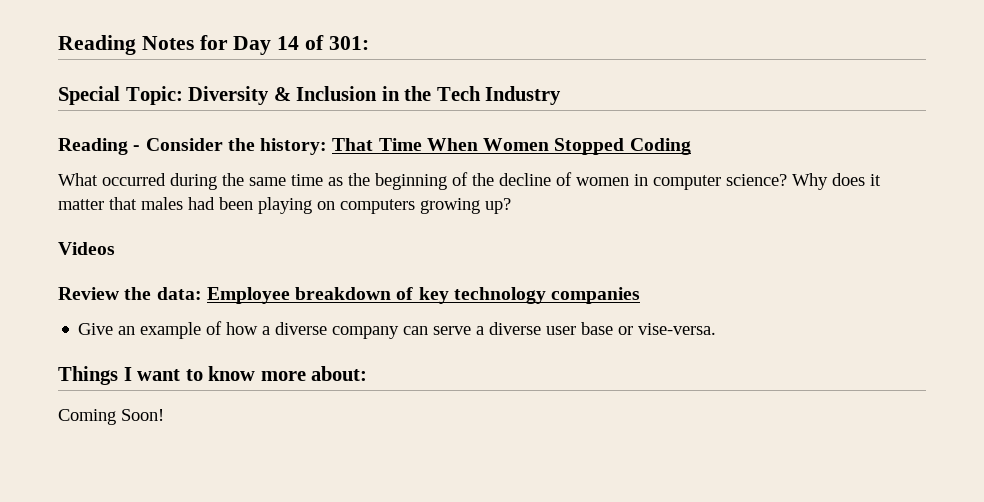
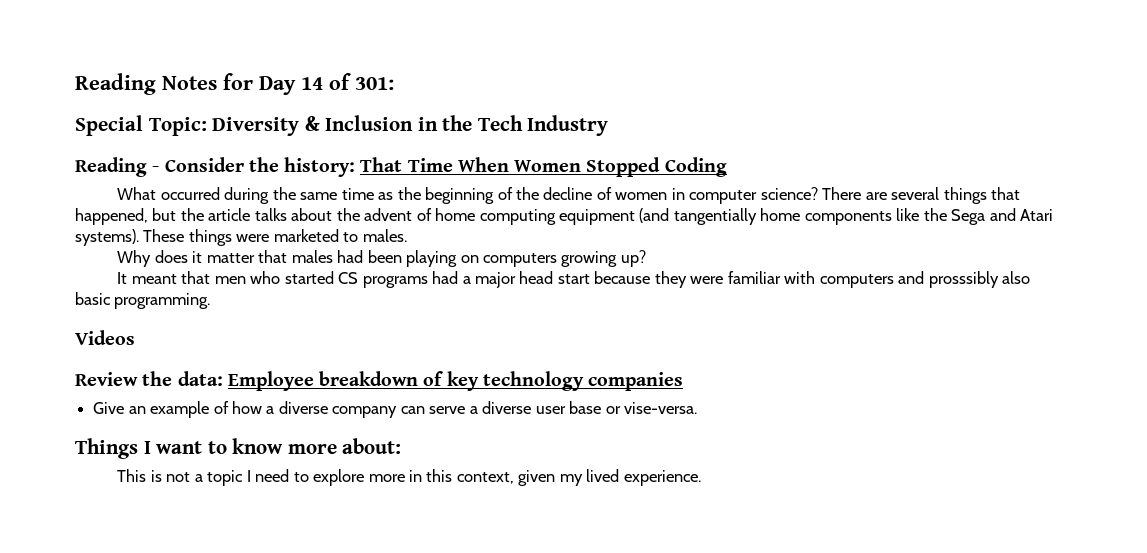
(787, 180) none -> [822,187,1021,204] [75,208,1054,225] [75,229,407,246] There are several things that happened, but the article talks about the advent of home computing equipment (and tangentially home components like the Sega and Atari systems). These things were marketed to males. //
(511, 206) none -> [117,271,1031,288] [75,292,211,309] // It meant that men who started CS programs had a major head start because they were familiar with computers and prosssibly also basic programming.
[58,409,164,425] Coming Soon! -> [117,469,701,486] This is not a topic I need to explore more in this context, given my lived experience.

